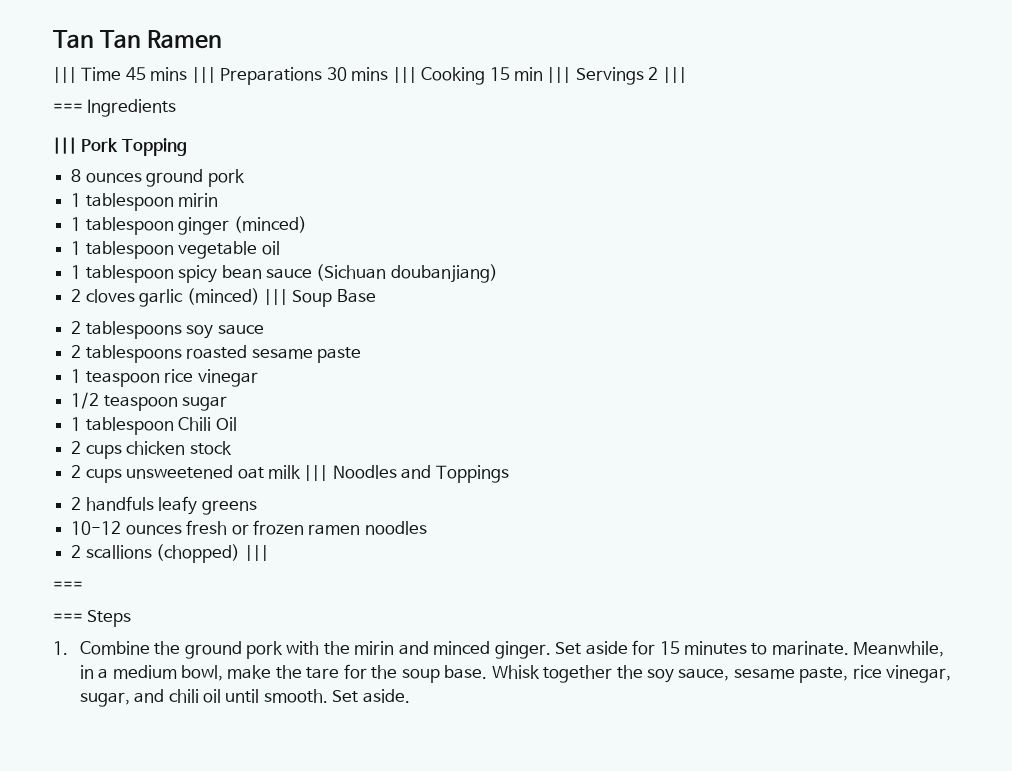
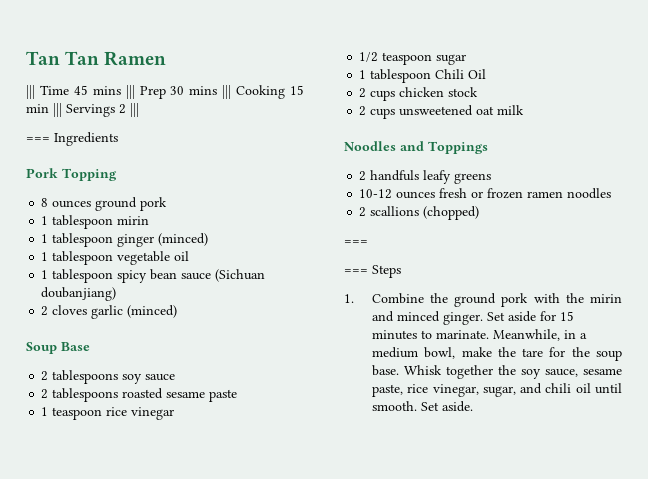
[220,67,323,85] Preparations -> [139,86,166,99] Prep
[53,137,77,154] ||| -> (118, 139) none
[263,289,288,305] ||| -> (178, 311) //
[304,465,329,481] ||| -> (525, 110) //
[244,545,269,561] ||| -> (480, 213) none

